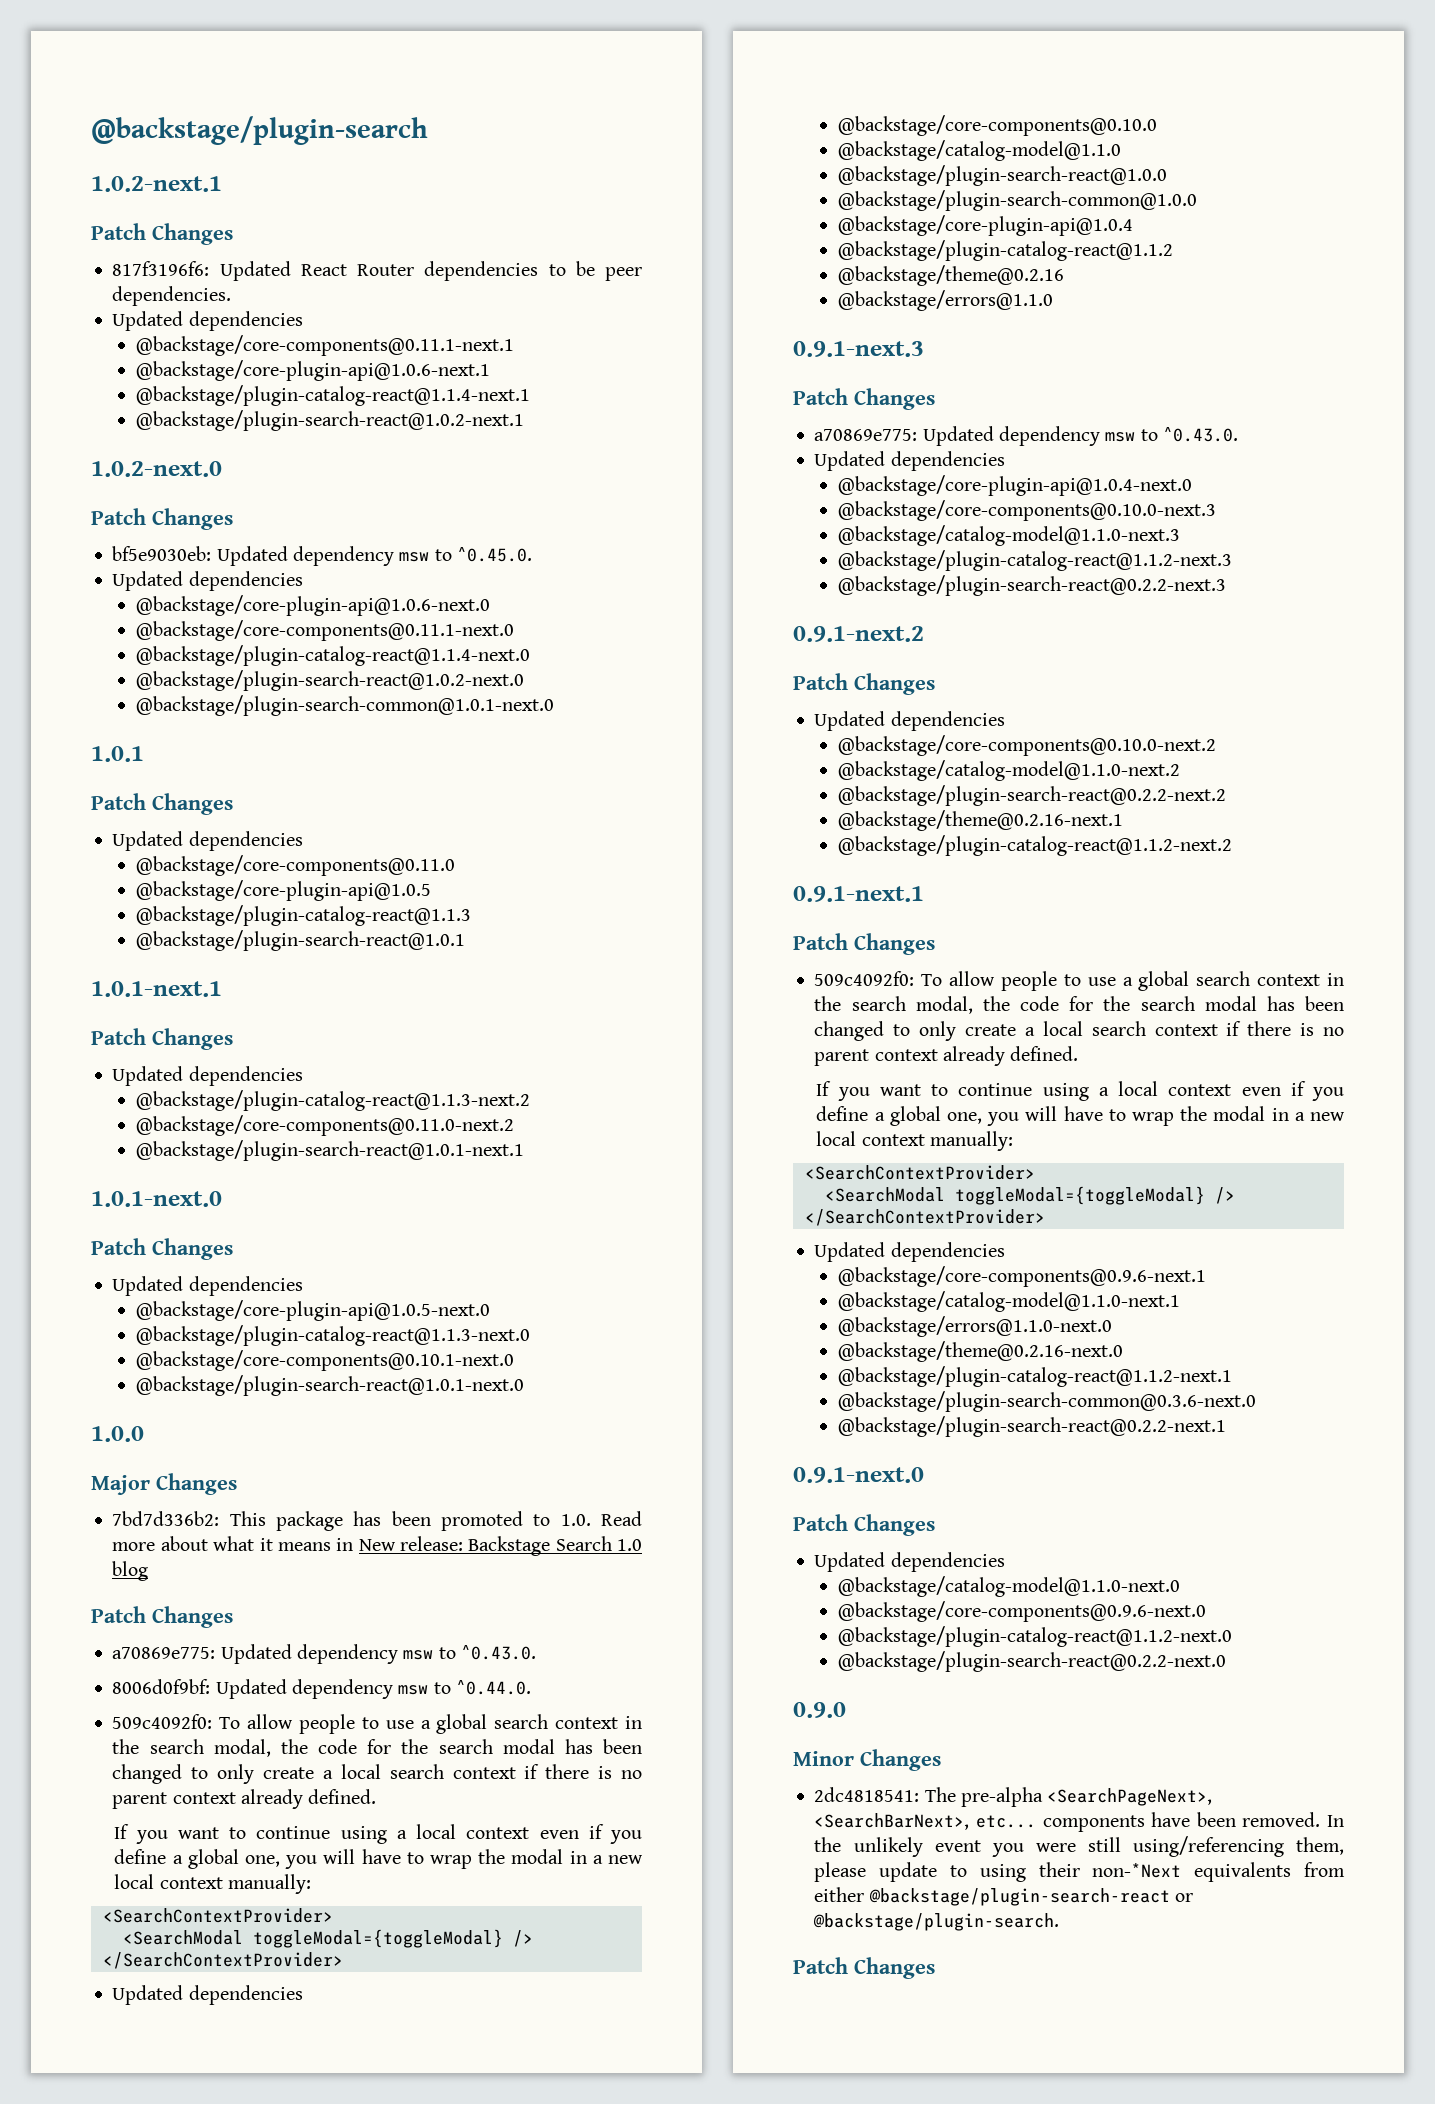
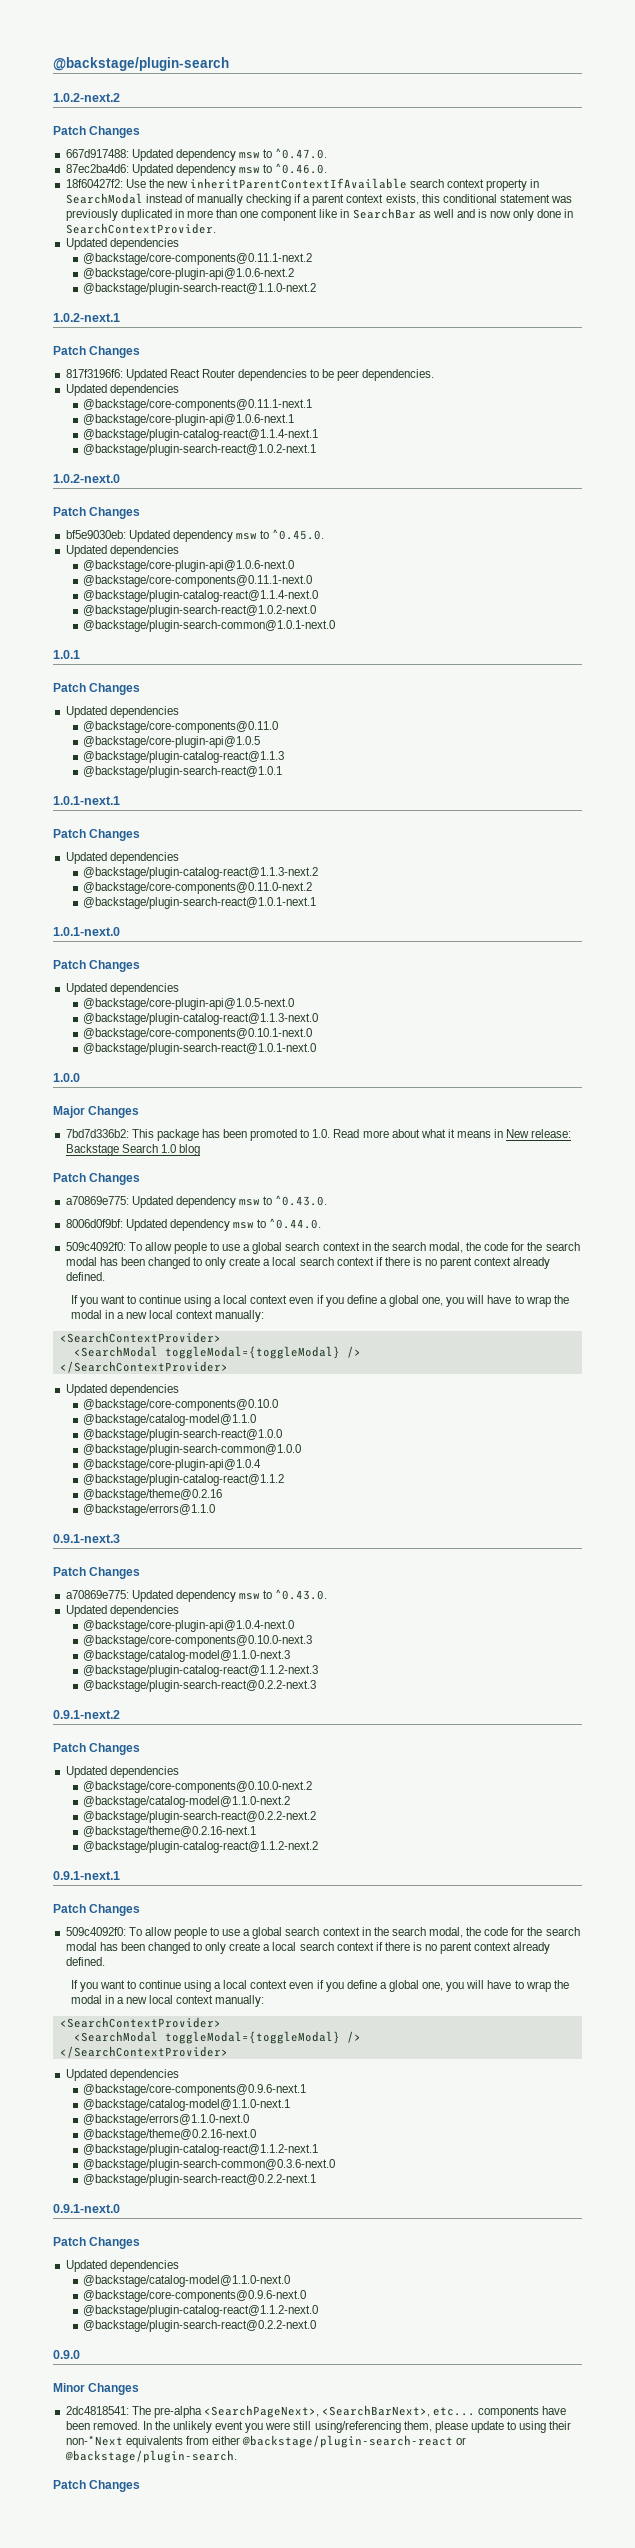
(428, 130) none -> [53,93,120,102] [53,126,141,138] [65,148,328,161] [65,163,328,176] [65,178,540,191] [65,193,573,206] [65,208,574,221] [65,223,216,234] [65,238,179,250] [83,253,313,265] [83,268,295,280] [83,283,317,295] // 1.0.2-next.2 // Patch Changes // 667d917488: Updated dependency msw to ^0.47.0. // 87ec2ba4d6: Updated dependency msw to ^0.46.0. // 18f60427f2: Use the new inheritParentContextIfAvailable search context property in SearchModal instead of manually checking if a parent context exists, this conditional statement was previously duplicated in more than one component like in SearchBar as well and is now only done in SearchContextProvider. // Updated dependencies // @backstage/core-components@0.11.1-next.2 // @backstage/core-plugin-api@1.0.6-next.2 // @backstage/plugin-search-react@1.1.0-next.2

